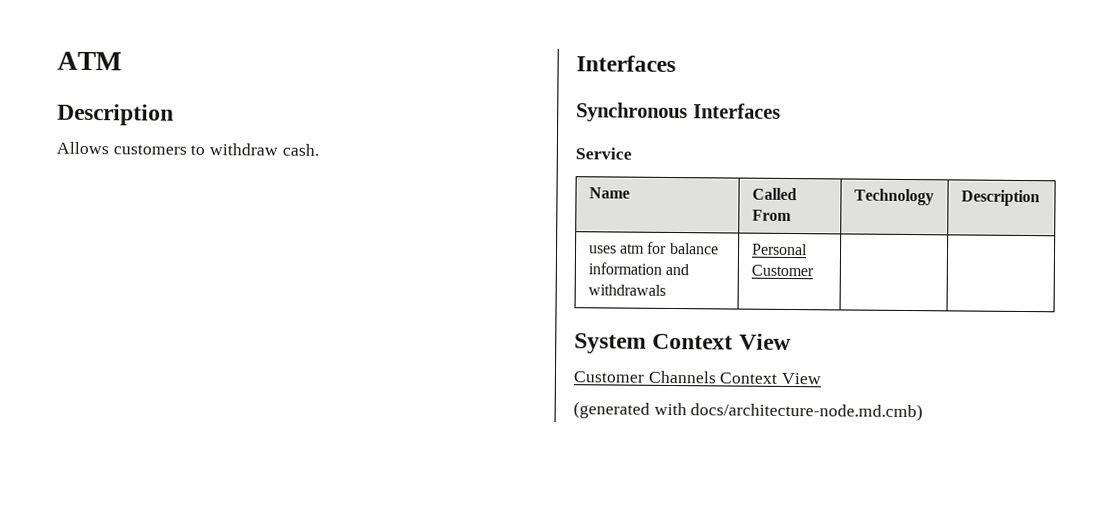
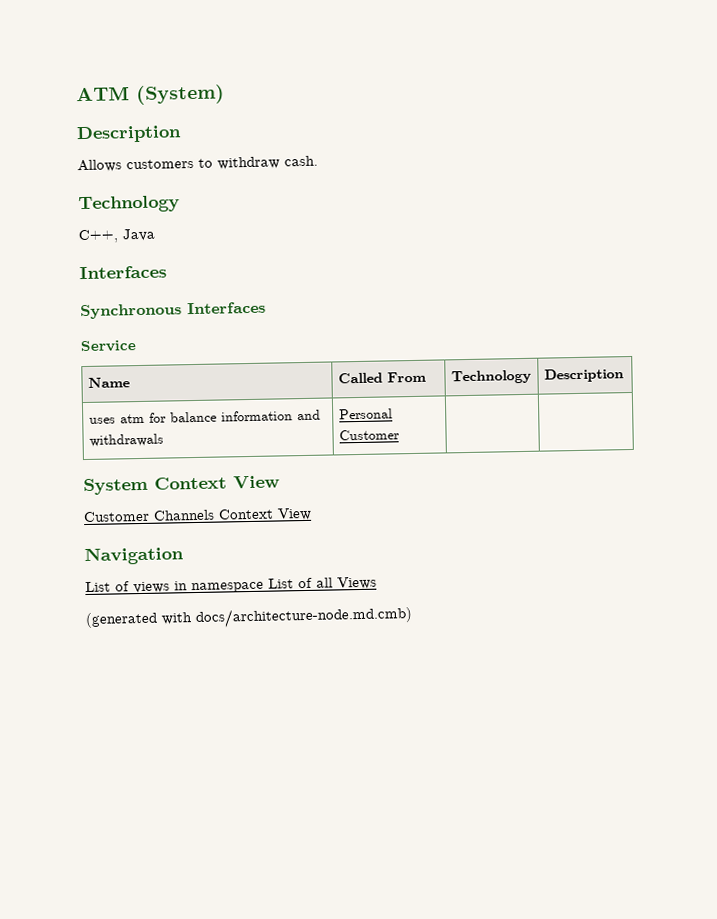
(122, 61) none -> [136,84,225,106] (System)
(319, 149) none -> [78,195,180,214] [78,228,155,244] // Technology // C++, Java
(822, 378) none -> [84,546,184,566] [85,576,377,594] // Navigation // List of views in namespace List of all Views

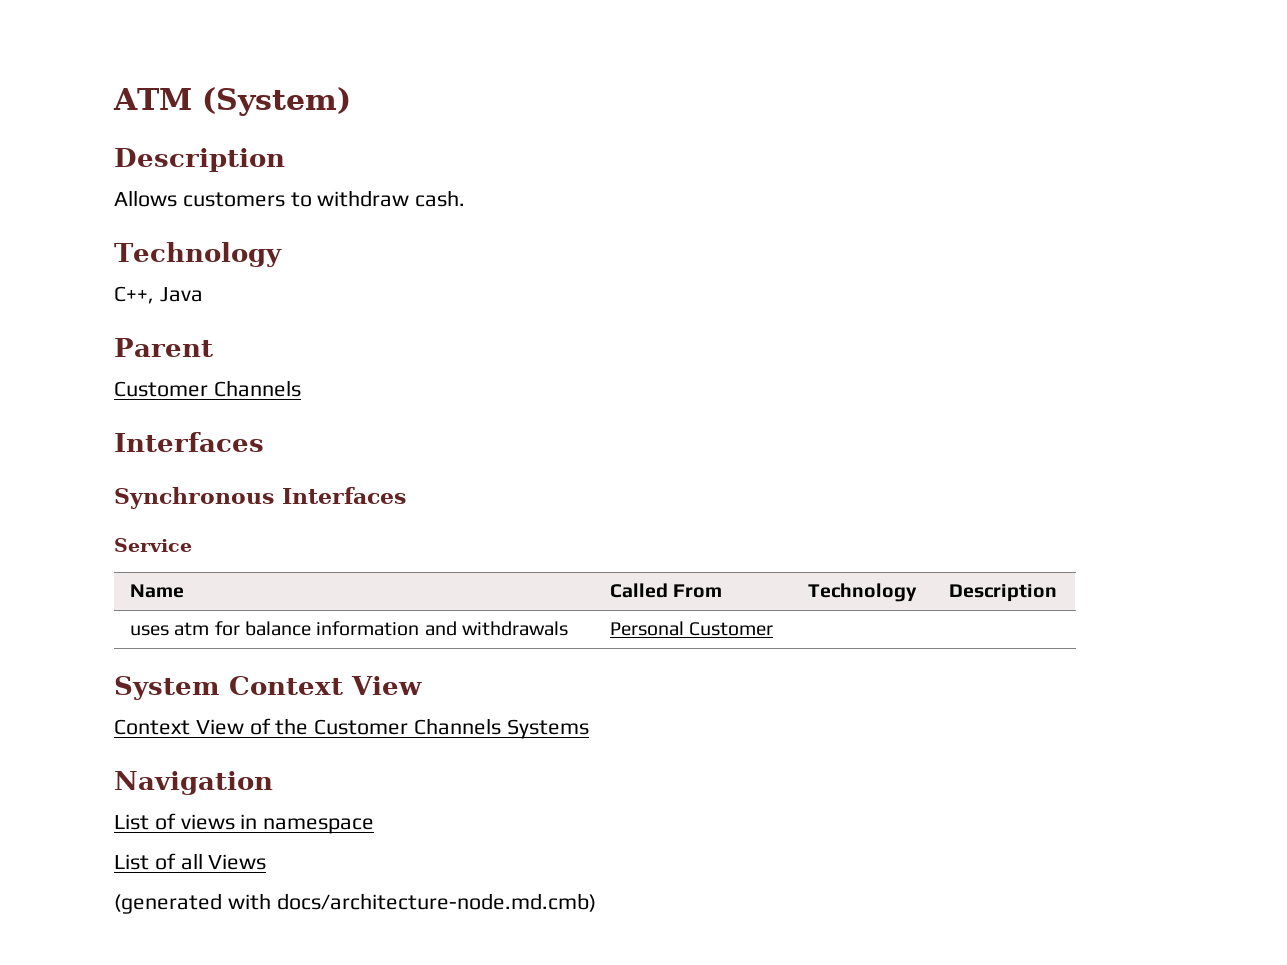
(155, 235) none -> [114,338,213,357] [114,380,301,397] // Parent // Customer Channels
[83,507,312,523] Customer Channels Context View -> [114,718,589,739] Context View of the Customer Channels Systems
(264, 587) none -> (375, 826) //

